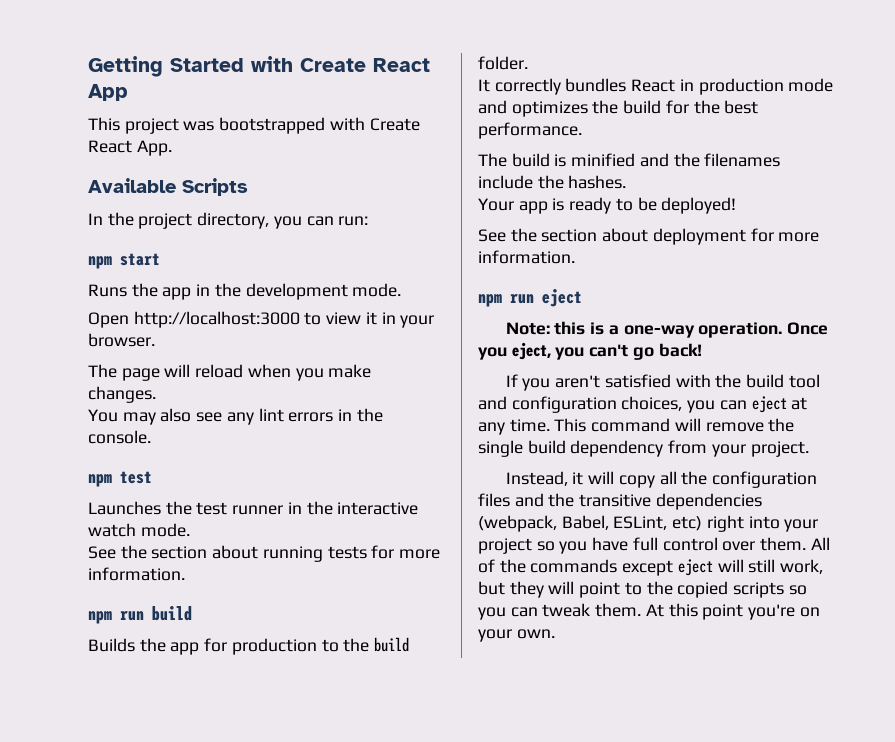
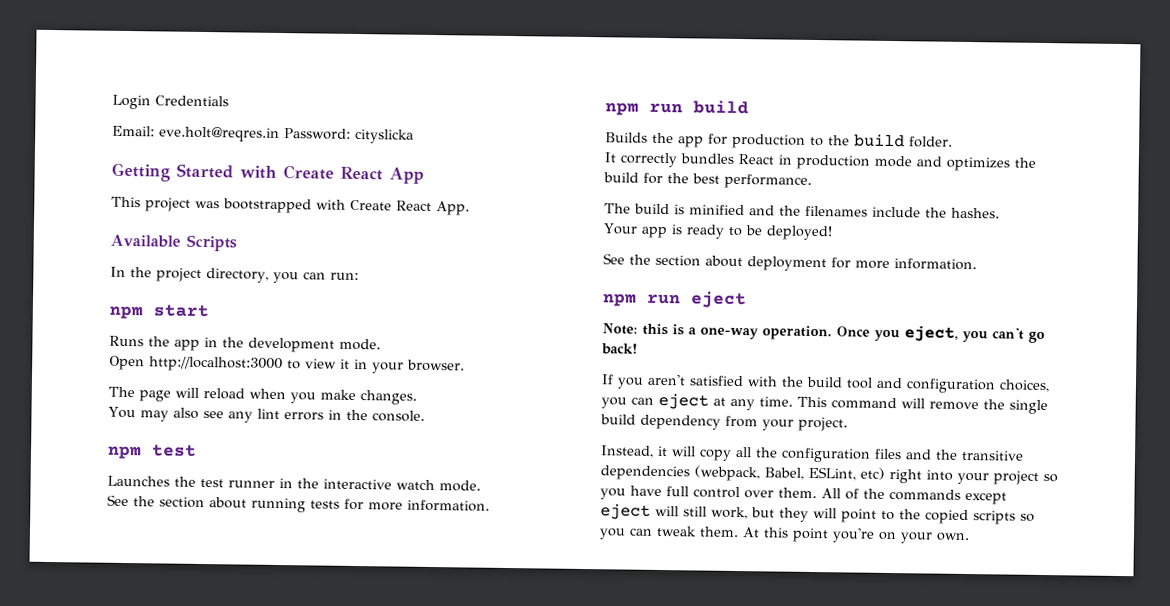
(88, 66) none -> [112,94,229,110] [112,125,414,144] Login Credentials // Email: eve.holt@reqres.in Password: cityslicka //

